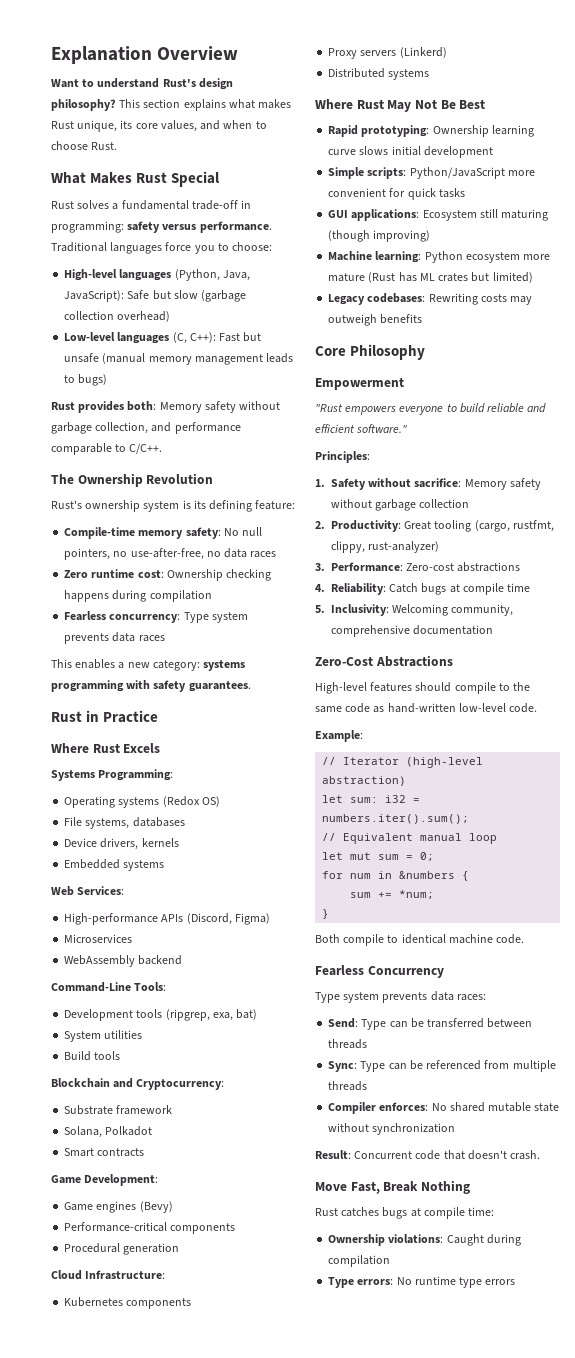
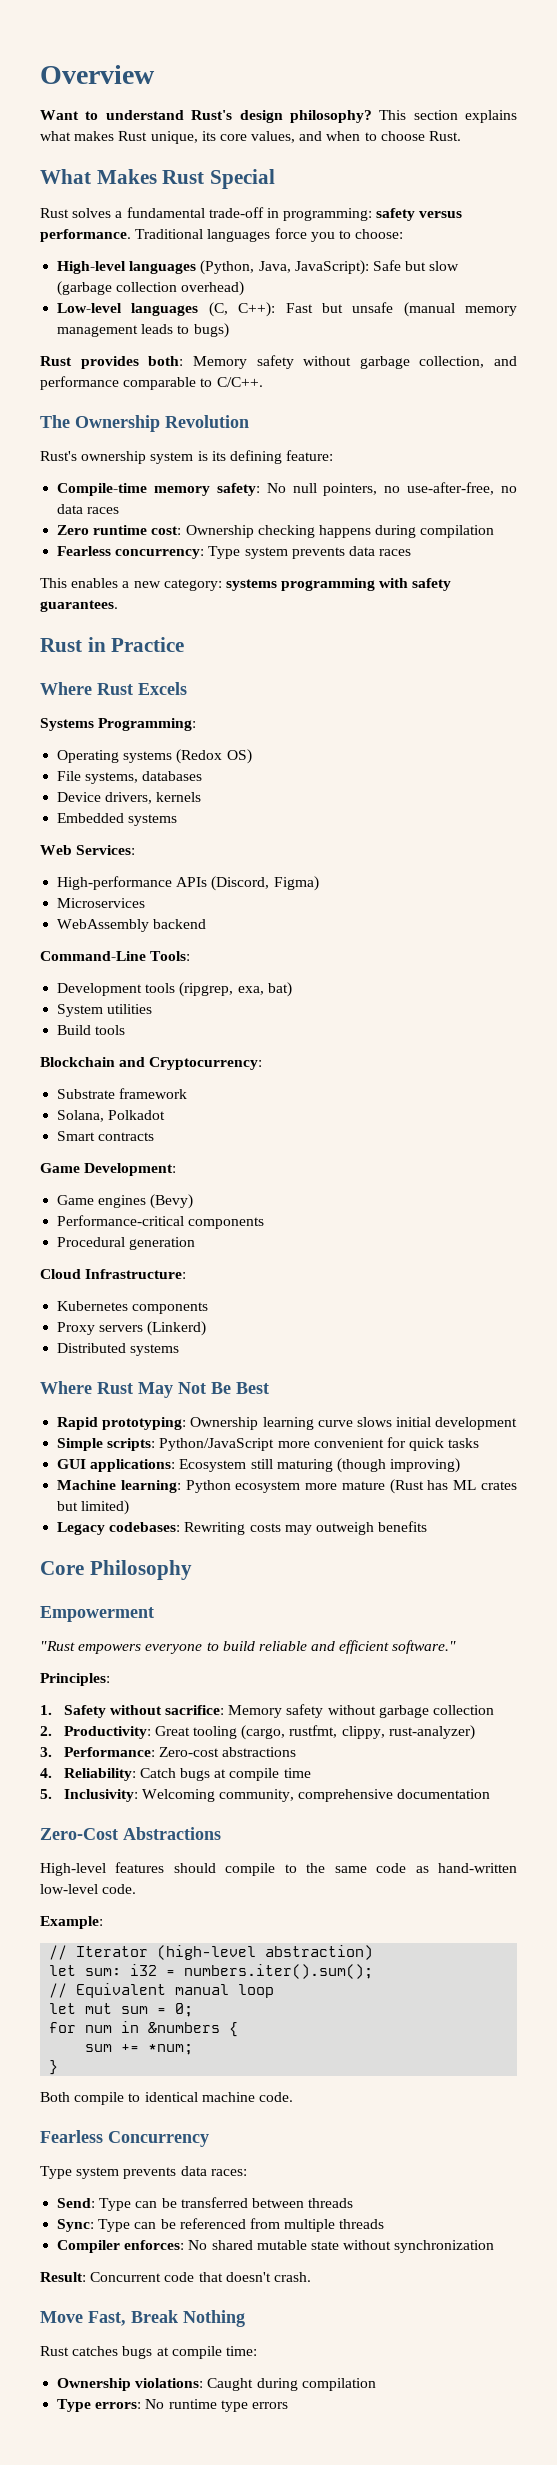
[51,46,152,64] Explanation -> (40, 74) none

